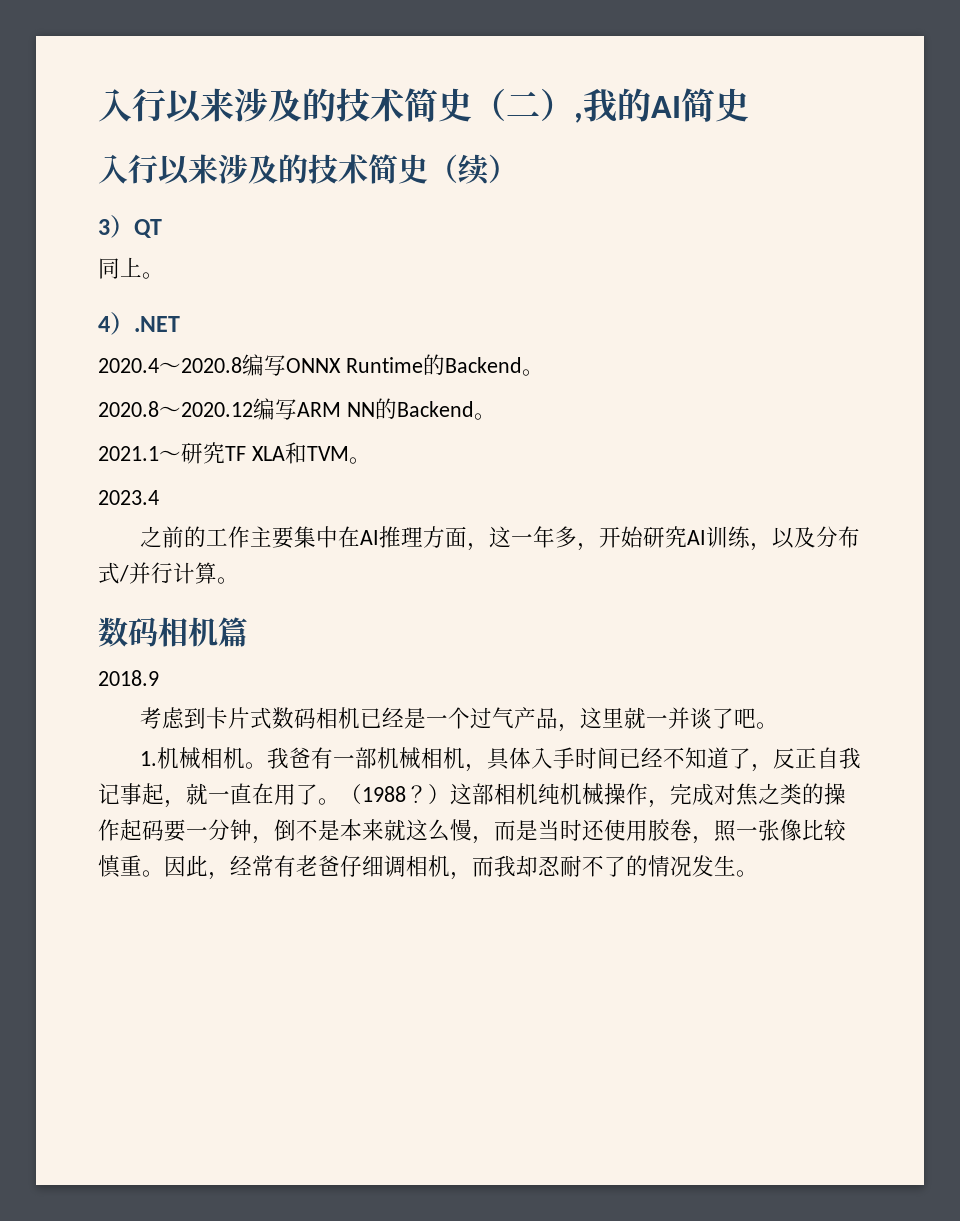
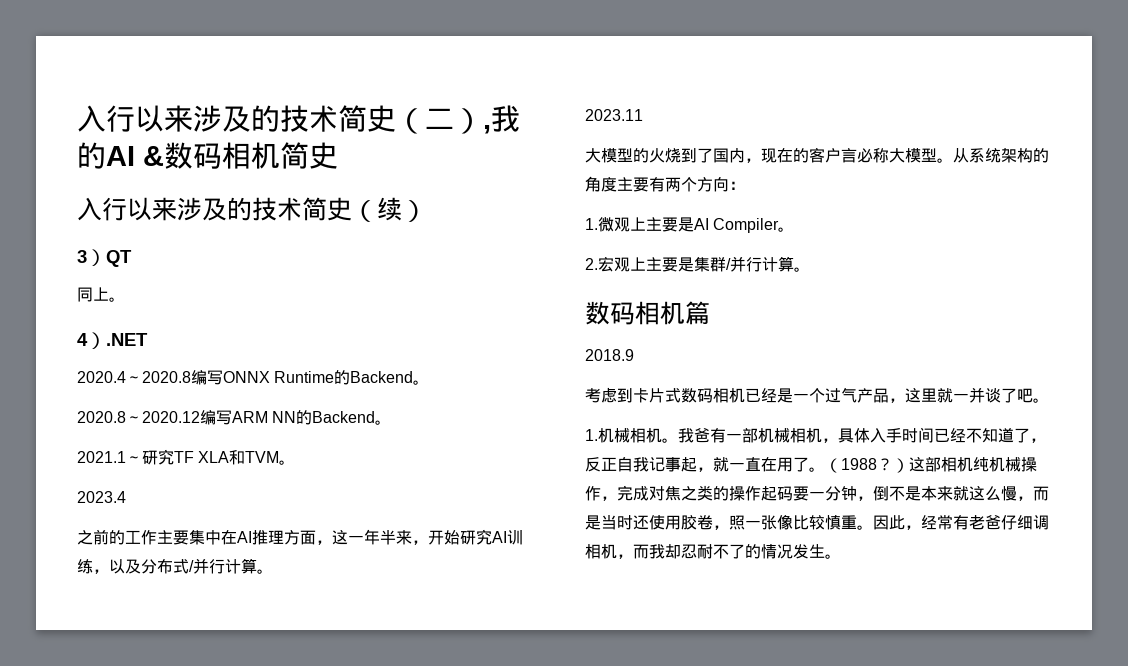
(681, 107) none -> [143,142,280,169] &数码相机
[555,526,578,548] 多 -> [380,530,412,545] 半来
(239, 580) none -> [585,109,643,121] [585,147,1049,163] [585,176,745,192] [585,217,795,233] [585,256,810,272] // 2023.11 // 大模型的火烧到了国内，现在的客户言必称大模型。从系统架构的角度主要有两个方向： // 1.微观上主要是AI Compiler。 // 2.宏观上主要是集群/并行计算。

